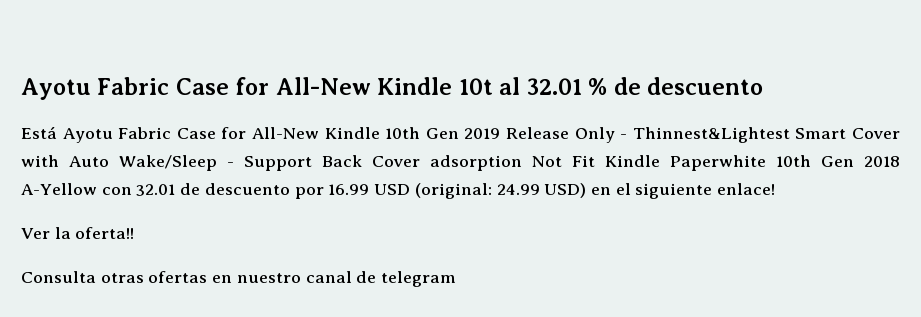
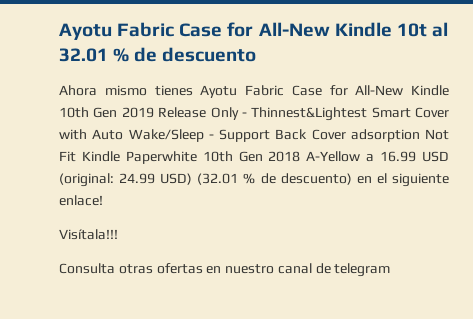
[21,126,57,139] Está -> [59,85,193,96] Ahora mismo tienes
[101,183,324,199] con 32.01 de descuento por -> [366,154,375,162] a
(587, 190) none -> [197,173,352,185] (32.01 % de descuento)
[21,227,135,239] Ver la oferta!! -> [59,229,118,240] Visítala!!!

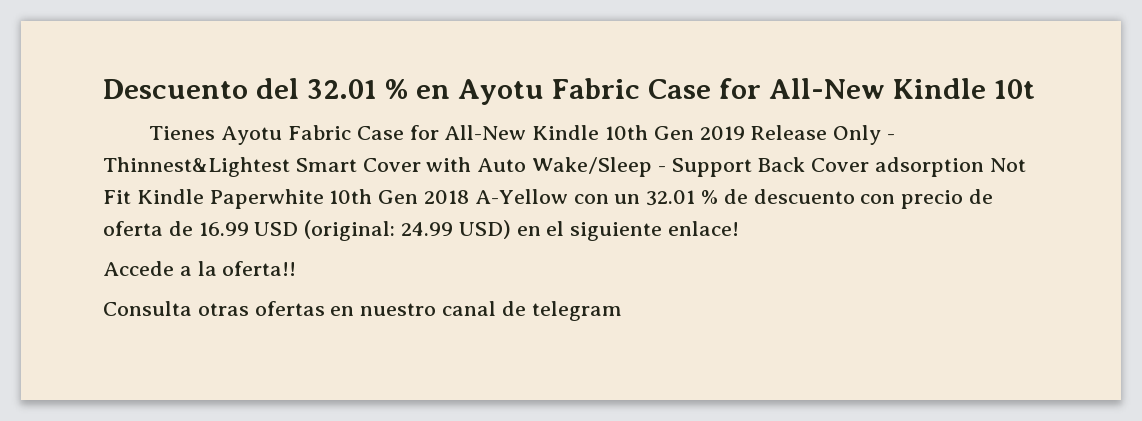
(59, 31) none -> [103,78,450,99] Descuento del 32.01 % en
[431,22,448,37] [59,47,257,62] [59,85,193,96] al 32.01 % de descuento // Ahora mismo tienes -> [149,126,216,140] // Tienes
[366,154,375,162] a -> [573,189,994,209] [103,221,193,236] con un 32.01 % de descuento con precio de oferta de
[197,173,352,185] (32.01 % de descuento) -> (511, 229) none
[59,229,118,240] Visítala!!! -> [103,261,297,276] Accede a la oferta!!

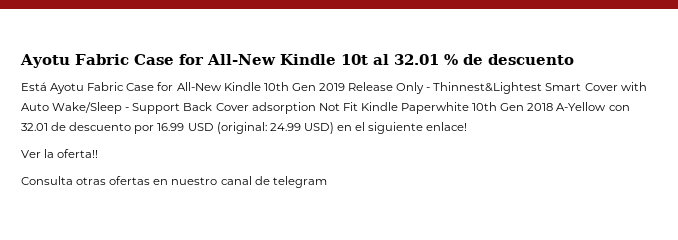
[103,78,450,99] Descuento del 32.01 % en -> (20, 61) none
[149,126,216,140] // Tienes -> [373,54,574,65] [21,82,47,91] al 32.01 % de descuento // Está
[614,189,994,209] [103,221,193,236] un 32.01 % de descuento con precio de oferta de -> [21,122,155,134] 32.01 de descuento por
[103,261,192,276] Accede a -> [21,150,41,158] Ver

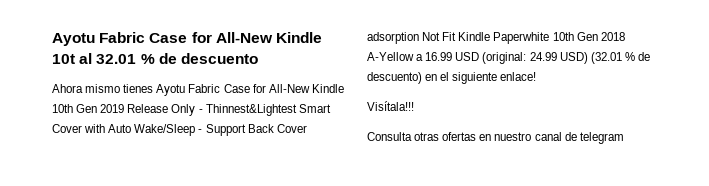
[21,82,47,91] Está -> [52,84,154,93] Ahora mismo tienes
[608,105,630,111] [21,122,155,134] con 32.01 de descuento por -> [416,54,424,61] a
(334, 128) none -> [590,52,650,64] [367,72,422,84] (32.01 % de descuento)
[21,149,99,158] Ver la oferta!! -> [367,101,414,111] Visítala!!!

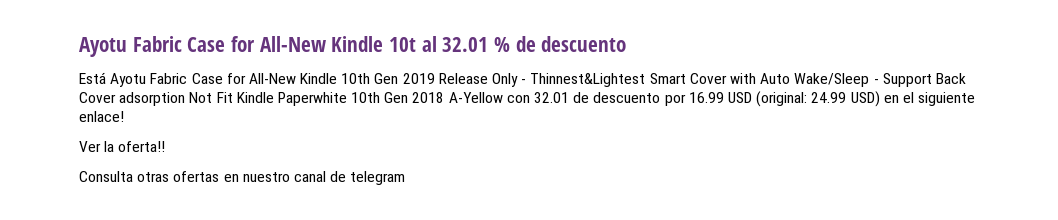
[52,84,154,93] Ahora mismo tienes -> [79,72,106,84] Está
[416,54,424,61] a -> [506,92,686,106] con 32.01 de descuento por
[590,52,650,64] [367,72,422,84] (32.01 % de descuento) -> (880, 99) none
[367,101,414,111] Visítala!!! -> [79,141,166,152] Ver la oferta!!

